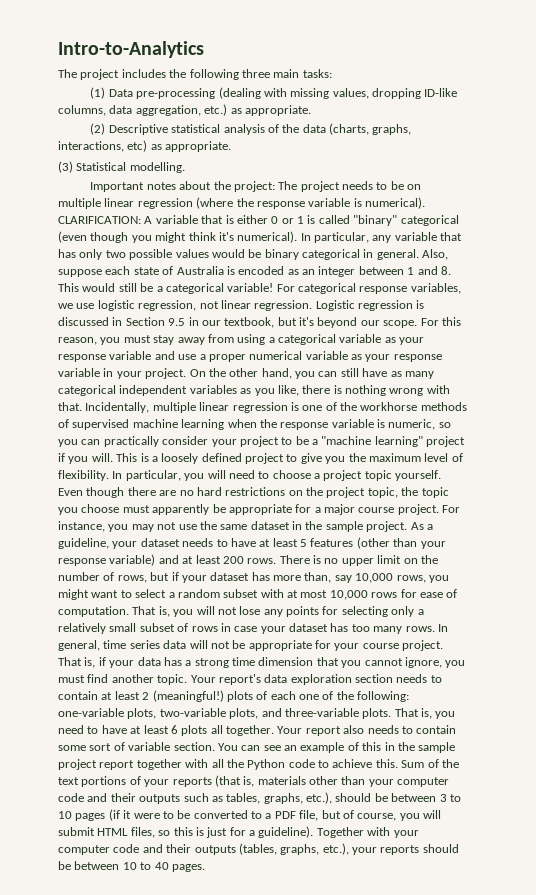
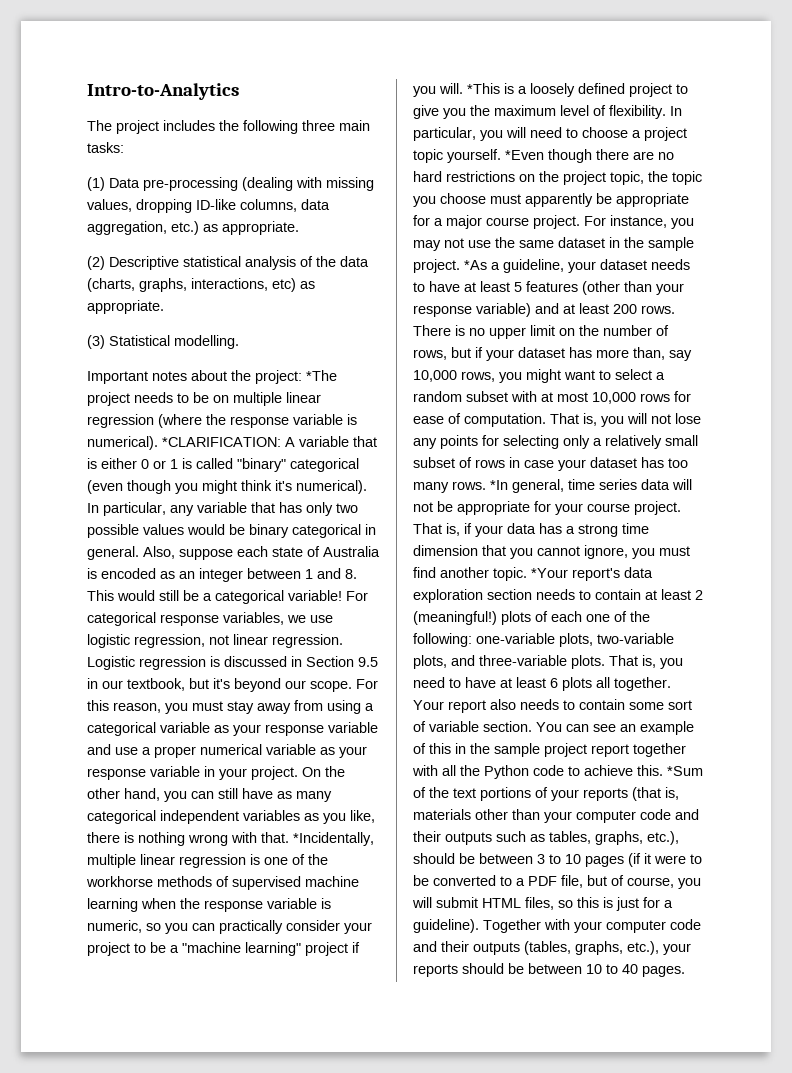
[278,181,298,190] The -> [306,370,337,381] *The
[58,216,141,224] CLARIFICATION: -> [162,437,281,447] *CLARIFICATION:
[85,402,150,413] Incidentally, -> [293,832,374,846] *Incidentally,
[116,453,138,462] This -> [467,83,500,94] *This
[58,488,83,496] Even -> [505,150,544,160] *Even
[410,522,424,530] As -> [464,260,487,270] *As
[437,624,448,632] In -> [490,480,508,490] *In
[190,675,216,683] Your -> [531,568,568,578] *Your
[401,760,425,768] Sum -> [667,766,703,776] *Sum

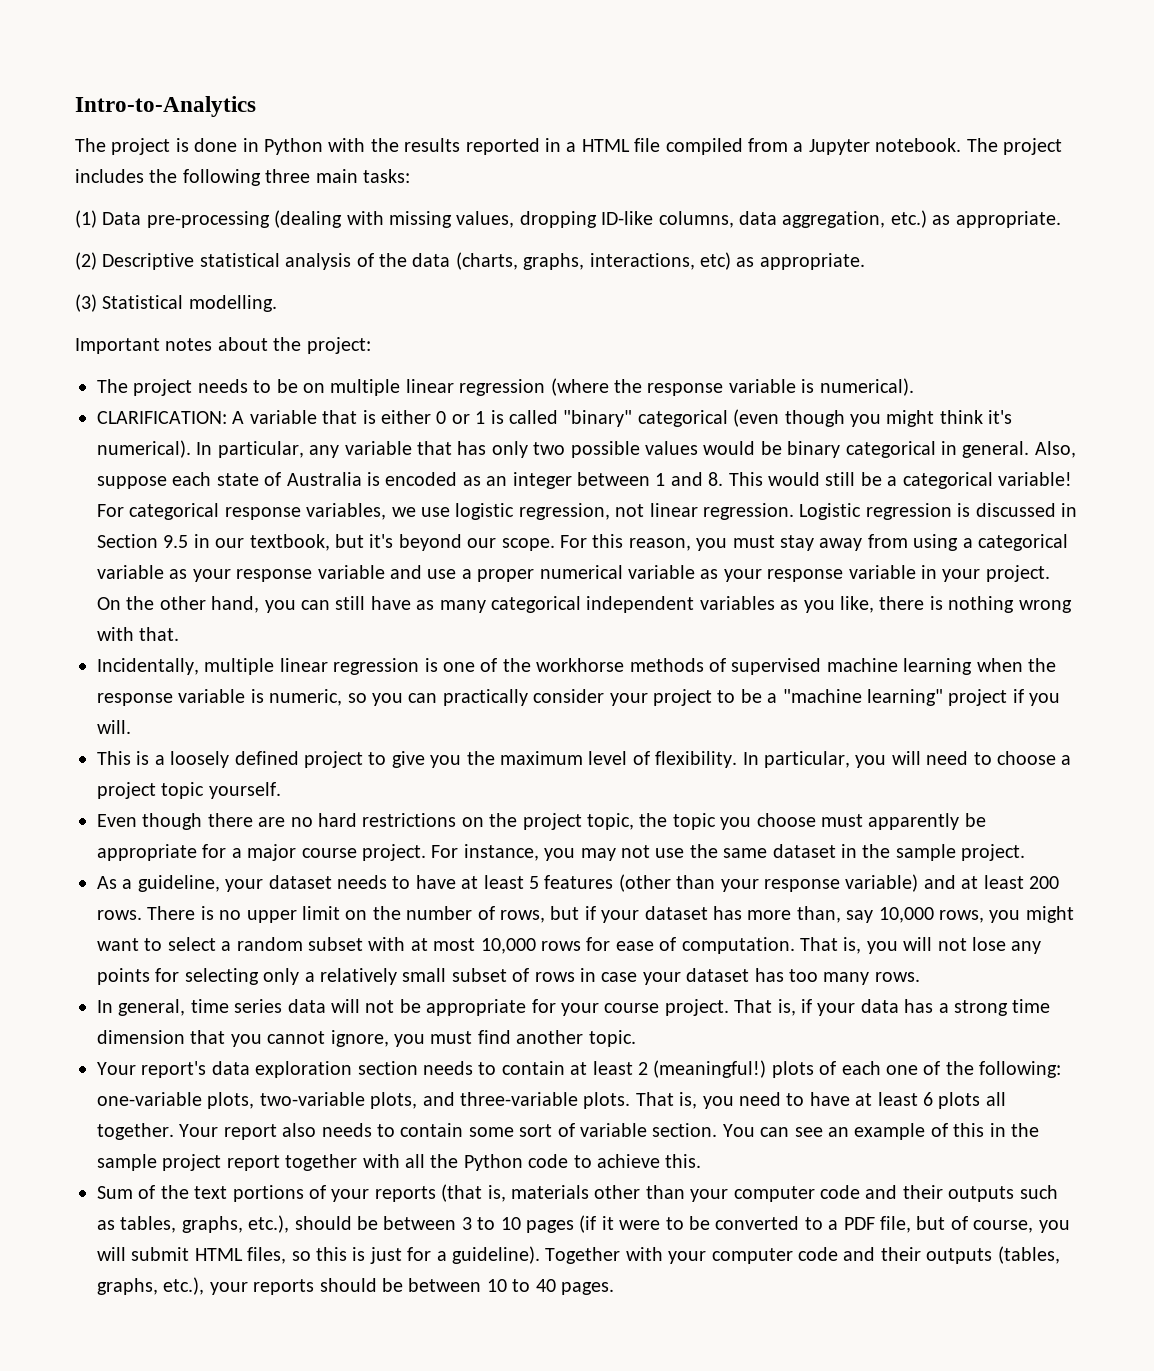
(159, 127) none -> [175,138,1062,155] is done in Python with the results reported in a HTML file compiled from a Jupyter notebook. The project
[306,370,337,381] *The -> [97,379,128,393] // The
[162,437,281,447] *CLARIFICATION: -> [97,411,227,424] // CLARIFICATION:
[293,832,374,846] *Incidentally, -> [97,658,199,675] // Incidentally,
[467,83,500,94] *This -> [97,751,131,765] // This
[505,150,544,160] *Even -> [97,814,137,827] // Even
[464,260,487,270] *As -> [97,876,117,889] // As
[490,480,508,490] *In -> [97,1000,113,1013] // In
[531,568,568,578] *Your -> [97,1062,136,1075] // Your
[667,766,703,776] *Sum -> [97,1186,133,1199] // Sum

